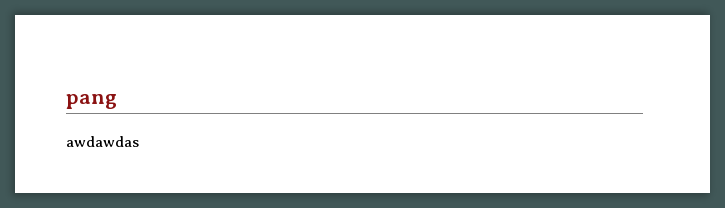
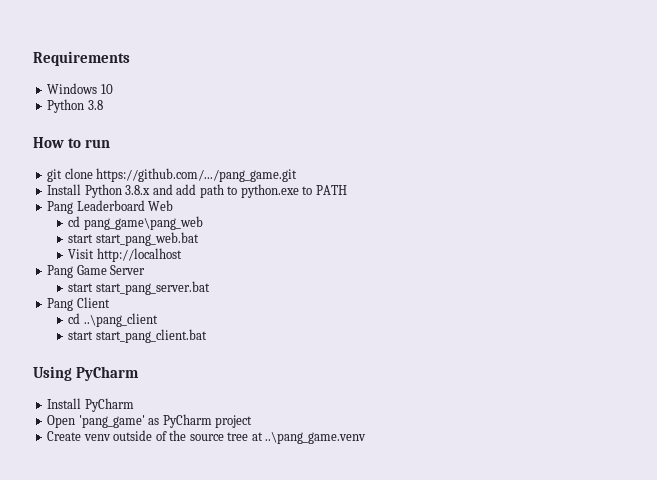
[66,94,117,109] [66,136,139,147] pang // awdawdas -> [33,51,130,66] [47,83,113,94] [47,99,103,113] [33,137,111,148] [47,168,298,182] [47,184,347,198] [47,200,174,214] [68,216,203,230] [68,232,199,246] [68,248,182,262] [47,265,146,278] [68,281,210,295] [47,297,110,311] [68,313,158,327] [68,329,207,343] [33,366,140,381] [47,398,134,412] [47,414,253,428] [47,430,367,444] Requirements // Windows 10 // Python 3.8 // How to run // git clone https://github.com/.../pang_game.git // Install Python 3.8.x and add path to python.exe to PATH // Pang Leaderboard Web // cd pang_game\pang_web // start start_pang_web.bat // Visit http://localhost // Pang Game Server // start start_pang_server.bat // Pang Client // cd ..\pang_client // start start_pang_client.bat // Using PyCharm // Install PyCharm // Open 'pang_game' as PyCharm project // Create venv outside of the source tree at ..\pang_game.venv

